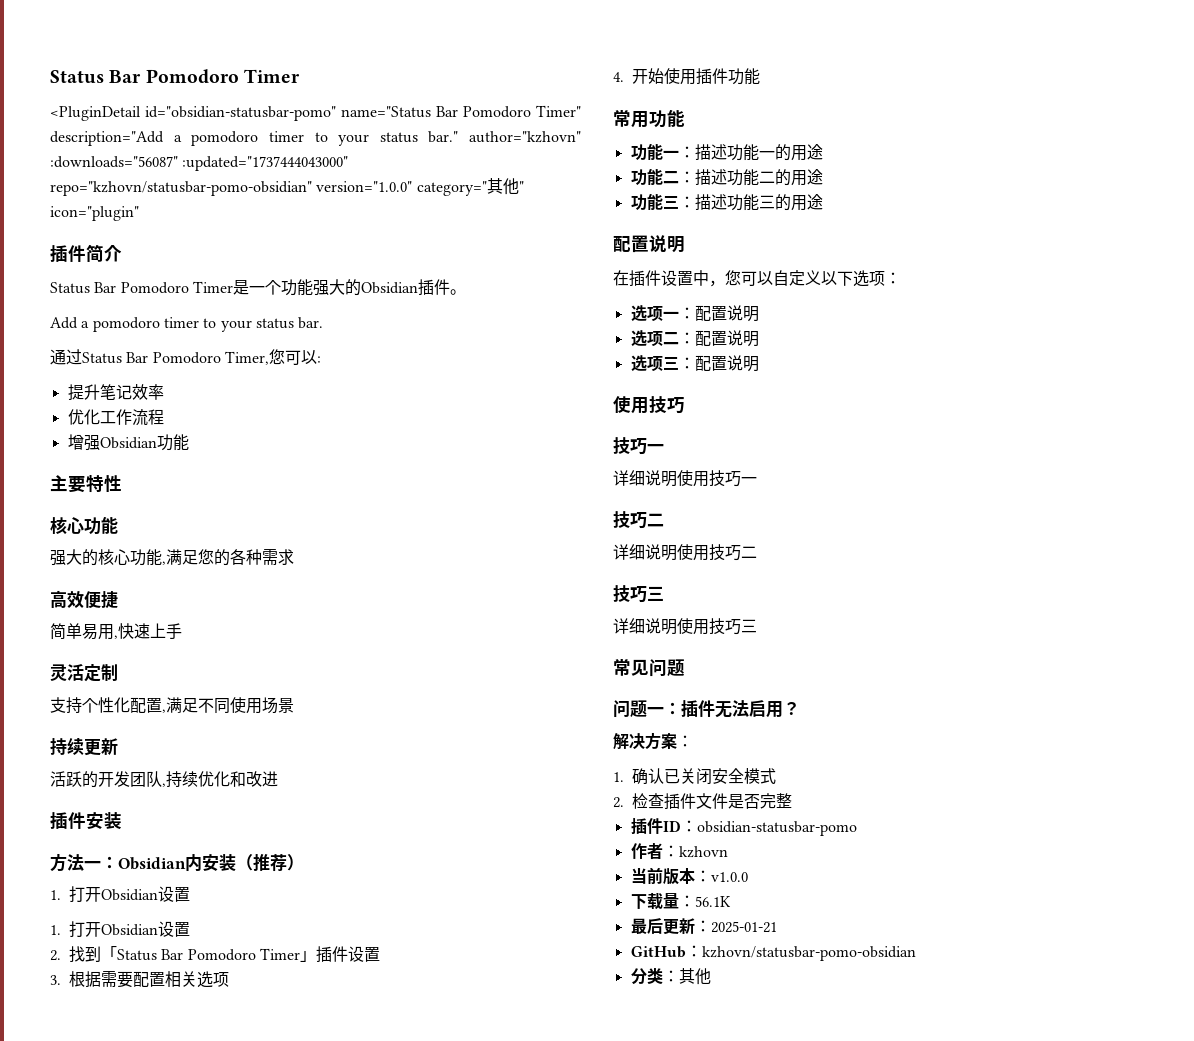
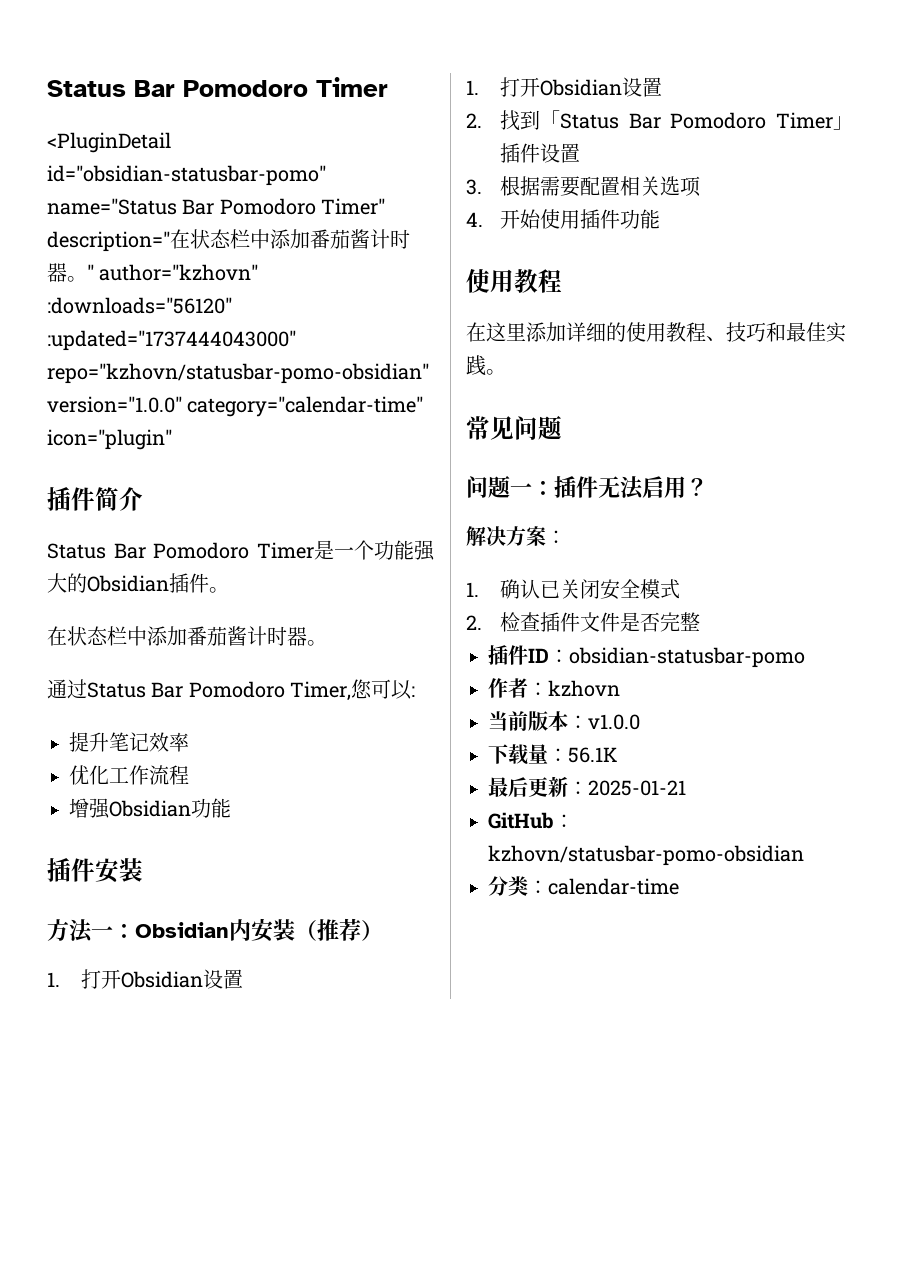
[50,131,581,146] [50,156,349,171] [50,178,524,196] description="Add a pomodoro timer to your status bar." author="kzhovn" :downloads="56087" :updated="1737444043000" repo="kzhovn/statusbar-pomo-obsidian" version="1.0.0" category="其他" -> [47,229,410,252] [47,263,259,282] [47,297,232,314] [47,330,296,351] [47,363,429,384] [47,396,424,417] description="在状态栏中添加番茄酱计时器。" author="kzhovn" :downloads="56120" :updated="1737444043000" repo="kzhovn/statusbar-pomo-obsidian" version="1.0.0" category="calendar-time"
[50,317,324,332] Add a pomodoro timer to your status bar. -> [47,626,327,646] 在状态栏中添加番茄酱计时器。
[50,475,122,493] [50,516,118,535] [50,549,294,566] [50,590,118,609] [50,623,182,640] [50,664,118,682] [50,697,294,714] [50,738,118,756] [50,771,278,788] // 主要特性 // 核心功能 // 强大的核心功能,满足您的各种需求 // 高效便捷 // 简单易用,快速上手 // 灵活定制 // 支持个性化配置,满足不同使用场景 // 持续更新 // 活跃的开发团队,持续优化和改进 -> (231, 808) none
[613,109,685,128] [630,143,823,161] [630,168,823,186] [630,193,823,211] [613,235,685,253] [613,270,901,287] [630,305,759,322] [630,330,759,347] [630,355,759,372] [613,396,685,414] [613,437,664,455] [613,470,757,487] [613,511,664,529] [613,544,757,561] [613,585,664,603] [613,618,757,635] 常用功能 // 功能一：描述功能一的用途 // 功能二：描述功能二的用途 // 功能三：描述功能三的用途 // 配置说明 // 在插件设置中，您可以自定义以下选项： // 选项一：配置说明 // 选项二：配置说明 // 选项三：配置说明 // 使用技巧 // 技巧一 // 详细说明使用技巧一 // 技巧二 // 详细说明使用技巧二 // 技巧三 // 详细说明使用技巧三 -> [466,269,562,293] [466,322,846,343] [466,355,506,376] 使用教程 // 在这里添加详细的使用教程、技巧和最佳实践。
[678,968,711,985] 其他 -> [548,878,679,895] calendar-time

